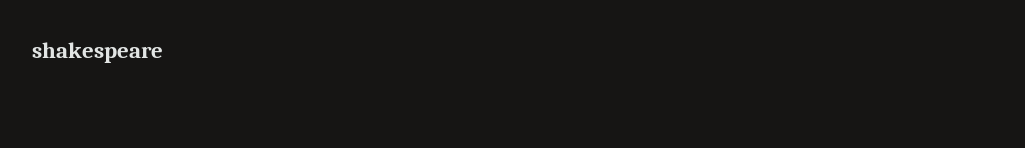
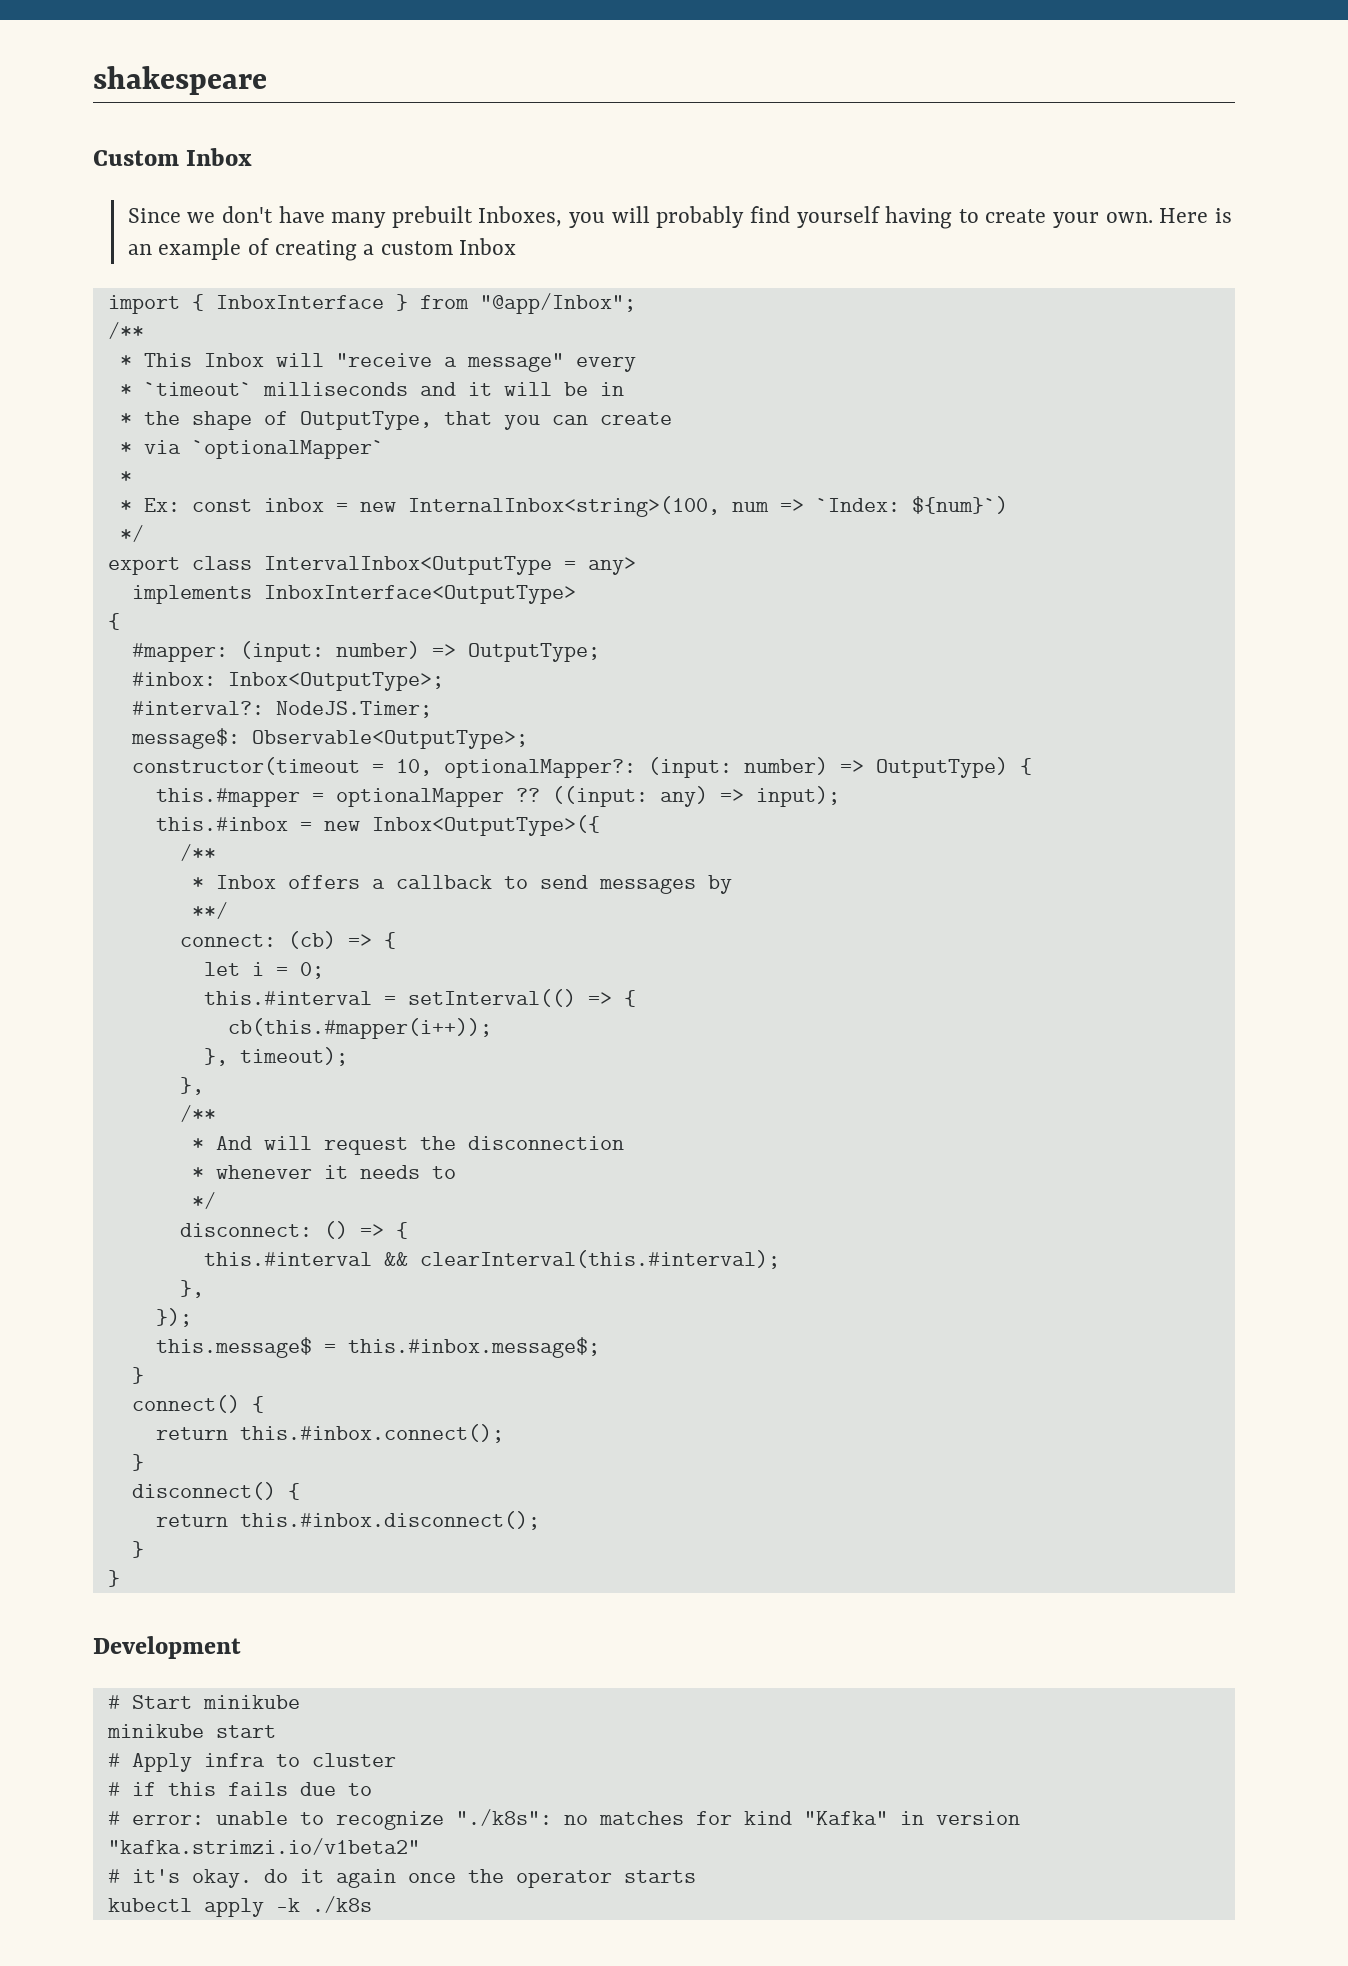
(163, 52) none -> [93,148,253,166] [127,206,1232,229] [127,238,517,261] [107,293,636,314] [107,322,144,339] [119,353,636,372] [119,382,624,396] [119,411,672,430] [119,440,384,459] [119,471,132,483] [119,496,1008,517] [119,525,144,542] [107,556,636,575] [131,585,576,604] [107,613,120,630] [131,641,600,662] [131,672,444,691] [131,701,432,718] [130,728,528,749] [131,757,1032,778] [155,786,840,807] [155,815,600,836] [179,844,216,861] [191,875,732,894] [191,902,228,919] [179,931,396,949] [203,962,324,979] [203,989,636,1007] [227,1018,492,1039] [203,1047,348,1066] [179,1077,204,1095] [179,1105,216,1122] [191,1136,624,1155] [191,1165,456,1179] [191,1192,216,1209] [179,1221,408,1239] [203,1250,780,1269] [179,1280,204,1298] [155,1308,192,1327] [155,1337,600,1358] [131,1367,144,1384] [131,1395,264,1413] [155,1424,504,1443] [131,1454,144,1471] [131,1482,300,1500] [155,1511,540,1530] [131,1541,144,1558] [107,1570,120,1587] [93,1636,241,1659] [107,1695,300,1709] [106,1724,276,1738] [107,1753,396,1772] [107,1782,372,1796] [107,1809,1020,1830] [107,1838,420,1855] [107,1869,696,1888] [107,1896,372,1917] // Custom Inbox // Since we don't have many prebuilt Inboxes, you will probably find yourself having to create your own. Here is an example of creating a custom Inbox // import { InboxInterface } from "@app/Inbox"; // /** // * This Inbox will "receive a message" every // * `timeout` milliseconds and it will be in // * the shape of OutputType, that you can create // * via `optionalMapper` // * // * Ex: const inbox = new InternalInbox<string>(100, num => `Index: ${num}`) // */ // export class IntervalInbox<OutputType = any> // implements InboxInterface<OutputType> // { // #mapper: (input: number) => OutputType; // #inbox: Inbox<OutputType>; // #interval?: NodeJS.Timer; // message$: Observable<OutputType>; // constructor(timeout = 10, optionalMapper?: (input: number) => OutputType) { // this.#mapper = optionalMapper ?? ((input: any) => input); // this.#inbox = new Inbox<OutputType>({ // /** // * Inbox offers a callback to send messages by // **/ // connect: (cb) => { // let i = 0; // this.#interval = setInterval(() => { // cb(this.#mapper(i++)); // }, timeout); // }, // /** // * And will request the disconnection // * whenever it needs to // */ // disconnect: () => { // this.#interval && clearInterval(this.#interval); // }, // }); // this.message$ = this.#inbox.message$; // } // connect() { // return this.#inbox.connect(); // } // disconnect() { // return this.#inbox.disconnect(); // } // } // Development // # Start minikube // minikube start // # Apply infra to cluster // # if this fails due to // # error: unable to recognize "./k8s": no matches for kind "Kafka" in version "kafka.strimzi.io/v1beta2" // # it's okay. do it again once the operator starts // kubectl apply -k ./k8s

